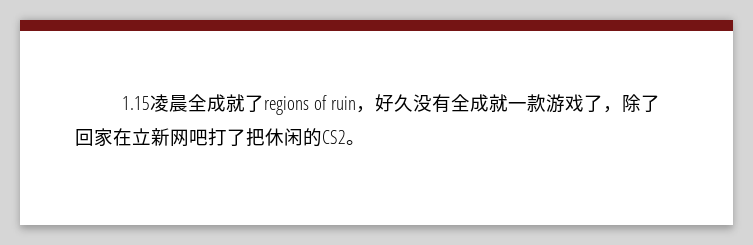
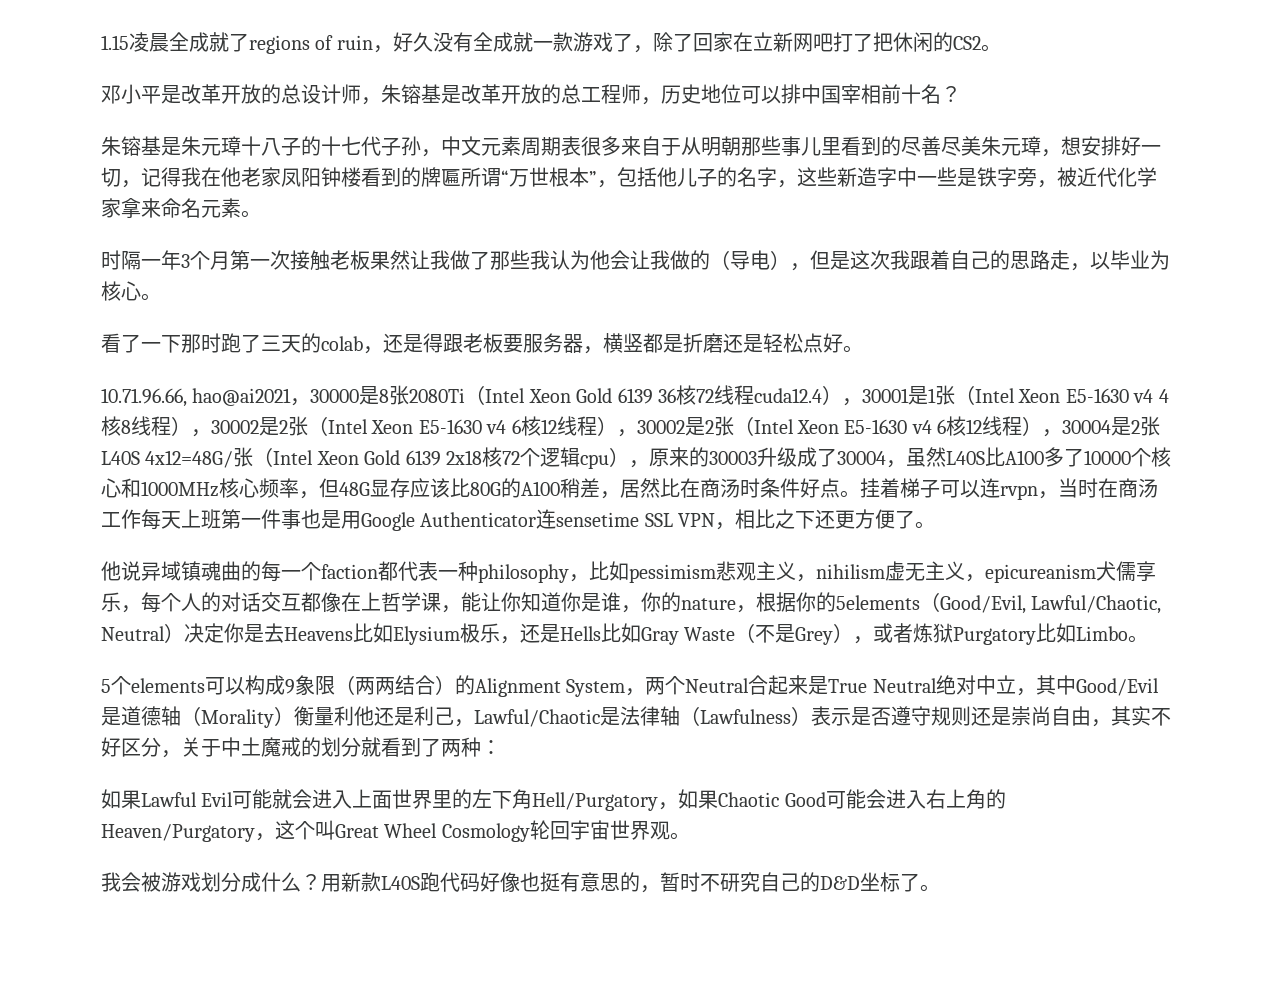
(365, 142) none -> [101,84,961,105] [101,136,1161,157] [101,167,1157,188] [101,198,261,219] [101,250,1170,271] [101,281,161,301] [101,333,863,354] [101,385,1169,407] [101,416,1161,437] [101,447,1171,469] [101,478,1158,500] [101,509,936,531] [101,561,1156,583] [101,592,1162,614] [101,623,1149,645] [101,675,1159,697] [101,706,1171,728] [101,737,501,758] [101,789,1006,811] [101,820,690,842] [101,872,940,893] // 邓小平是改革开放的总设计师，朱镕基是改革开放的总工程师，历史地位可以排中国宰相前十名？ // 朱镕基是朱元璋十八子的十七代子孙，中文元素周期表很多来自于从明朝那些事儿里看到的尽善尽美朱元璋，想安排好一切，记得我在他老家凤阳钟楼看到的牌匾所谓“万世根本”，包括他儿子的名字，这些新造字中一些是铁字旁，被近代化学家拿来命名元素。 // 时隔一年3个月第一次接触老板果然让我做了那些我认为他会让我做的（导电），但是这次我跟着自己的思路走，以毕业为核心。 // 看了一下那时跑了三天的colab，还是得跟老板要服务器，横竖都是折磨还是轻松点好。 // 10.71.96.66, hao@ai2021，30000是8张2080Ti（Intel Xeon Gold 6139 36核72线程cuda12.4），30001是1张（Intel Xeon E5-1630 v4 4核8线程），30002是2张（Intel Xeon E5-1630 v4 6核12线程），30002是2张（Intel Xeon E5-1630 v4 6核12线程），30004是2张L40S 4x12=48G/张（Intel Xeon Gold 6139 2x18核72个逻辑cpu），原来的30003升级成了30004，虽然L40S比A100多了10000个核心和1000MHz核心频率，但48G显存应该比80G的A100稍差，居然比在商汤时条件好点。挂着梯子可以连rvpn，当时在商汤工作每天上班第一件事也是用Google Authenticator连sensetime SSL VPN，相比之下还更方便了。 // 他说异域镇魂曲的每一个faction都代表一种philosophy，比如pessimism悲观主义，nihilism虚无主义，epicureanism犬儒享乐，每个人的对话交互都像在上哲学课，能让你知道你是谁，你的nature，根据你的5elements（Good/Evil, Lawful/Chaotic, Neutral）决定你是去Heavens比如Elysium极乐，还是Hells比如Gray Waste（不是Grey），或者炼狱Purgatory比如Limbo。 // 5个elements可以构成9象限（两两结合）的Alignment System，两个Neutral合起来是True Neutral绝对中立，其中Good/Evil是道德轴（Morality）衡量利他还是利己，Lawful/Chaotic是法律轴（Lawfulness）表示是否遵守规则还是崇尚自由，其实不好区分，关于中土魔戒的划分就看到了两种： // 如果Lawful Evil可能就会进入上面世界里的左下角Hell/Purgatory，如果Chaotic Good可能会进入右上角的Heaven/Purgatory，这个叫Great Wheel Cosmology轮回宇宙世界观。 // 我会被游戏划分成什么？用新款L40S跑代码好像也挺有意思的，暂时不研究自己的D&D坐标了。

